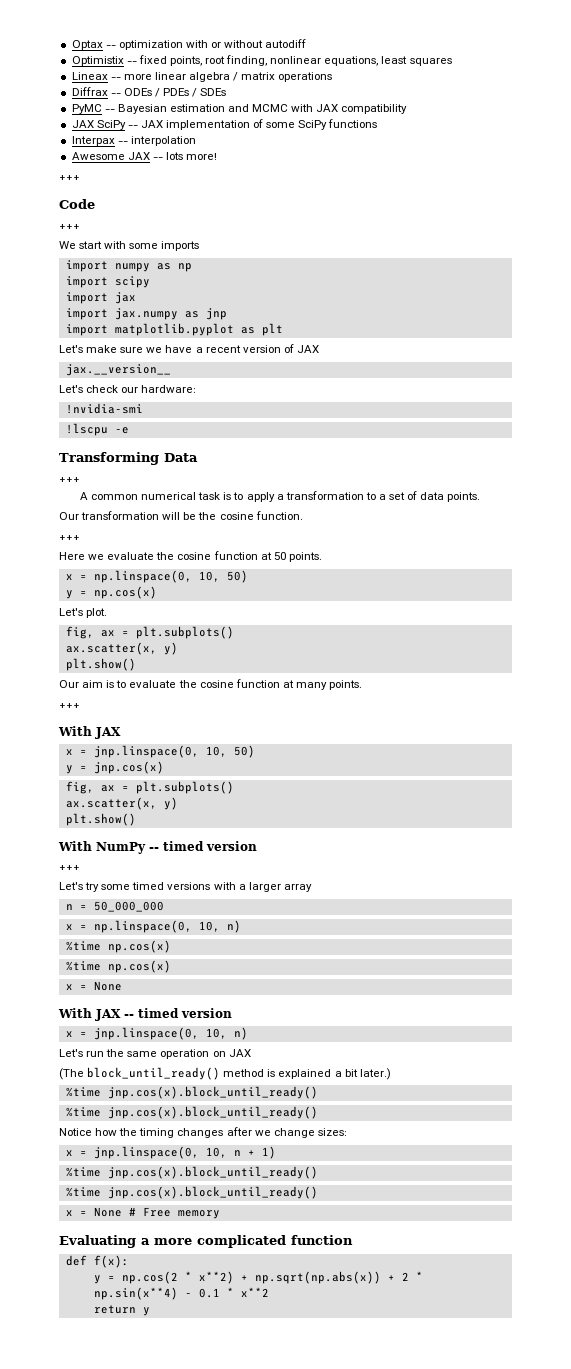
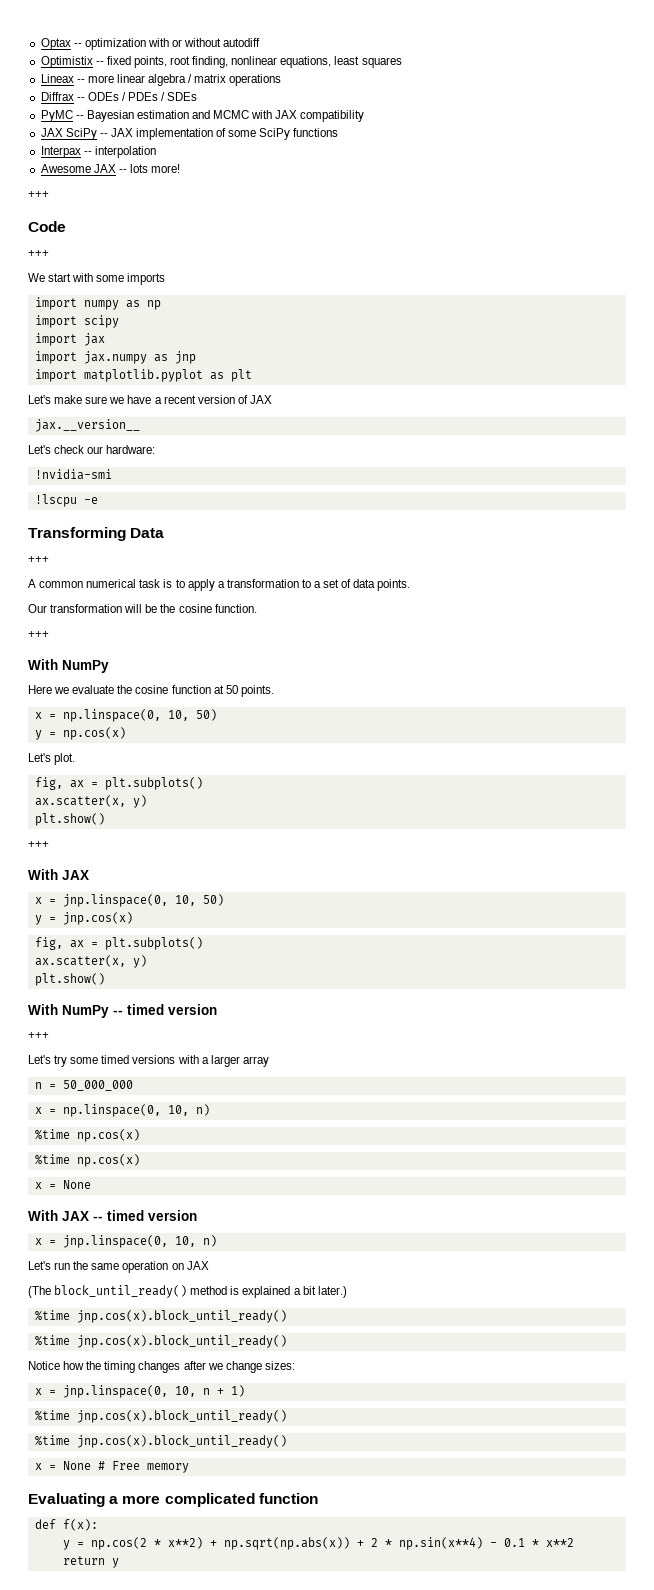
(80, 537) none -> [28,659,109,673] // With NumPy
[59,679,363,690] // Our aim is to evaluate the cosine function at many points. -> (105, 819) none

